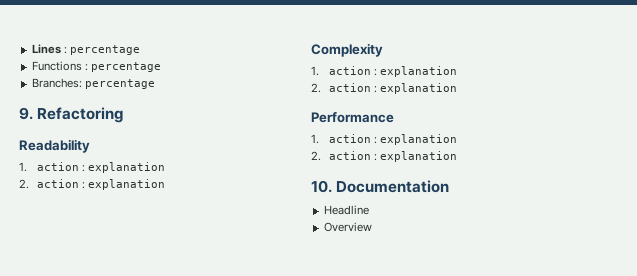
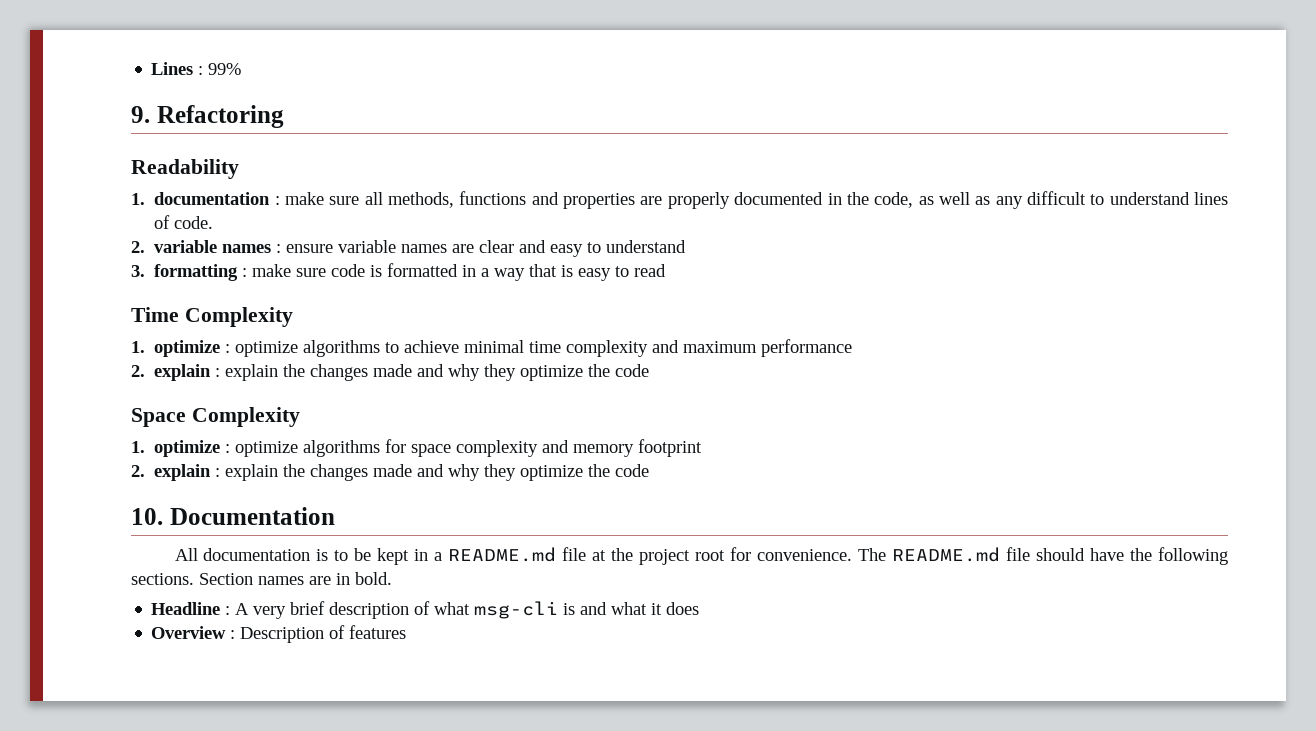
[69,45,140,55] [31,61,161,72] [31,78,155,89] [19,107,124,123] [19,139,90,153] [19,162,166,173] [19,179,166,190] [311,43,383,57] [311,66,458,77] [311,83,458,94] [311,112,394,123] [311,134,458,145] [311,151,458,162] [311,180,450,193] [323,205,369,215] [323,222,372,232] percentage // Functions : percentage // Branches: percentage // 9. Refactoring // Readability // 1. action : explanation // 2. action : explanation // Complexity // 1. action : explanation // 2. action : explanation // Performance // 1. action : explanation // 2. action : explanation // 10. Documentation // Headline // Overview -> [208,63,242,75] [131,105,284,128] [131,159,239,179] [131,191,1228,209] [154,215,214,229] [131,240,687,257] [131,263,667,281] [131,307,293,327] [131,339,853,357] [131,364,650,381] [131,407,300,427] [131,439,703,457] [131,464,650,481] [131,507,335,525] [174,547,1228,565] [131,572,392,585] [151,601,700,619] [151,625,407,643] 99% // 9. Refactoring // Readability // 1. documentation : make sure all methods, functions and properties are properly documented in the code, as well as any difficult to understand lines of code. // 2. variable names : ensure variable names are clear and easy to understand // 3. formatting : make sure code is formatted in a way that is easy to read // Time Complexity // 1. optimize : optimize algorithms to achieve minimal time complexity and maximum performance // 2. explain : explain the changes made and why they optimize the code // Space Complexity // 1. optimize : optimize algorithms for space complexity and memory footprint // 2. explain : explain the changes made and why they optimize the code // 10. Documentation // All documentation is to be kept in a README.md file at the project root for convenience. The README.md file should have the following sections. Section names are in bold. // Headline : A very brief description of what msg-cli is and what it does // Overview : Description of features

